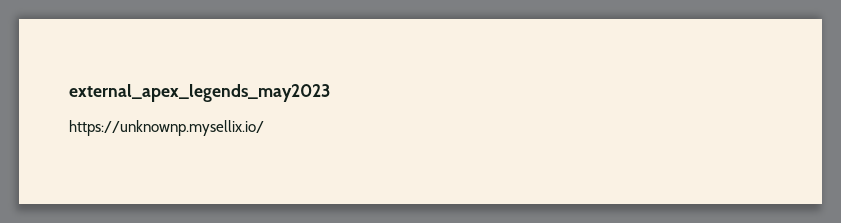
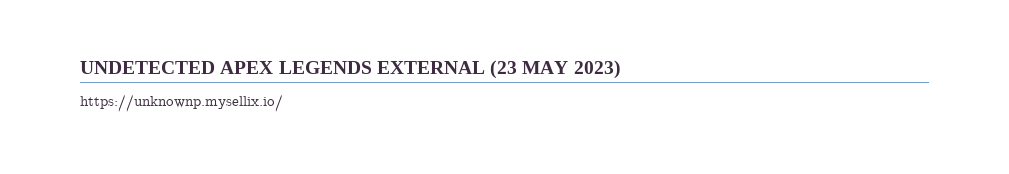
[69,84,330,102] external_apex_legends_may2023 -> [80,60,621,79] UNDETECTED APEX LEGENDS EXTERNAL (23 MAY 2023)

